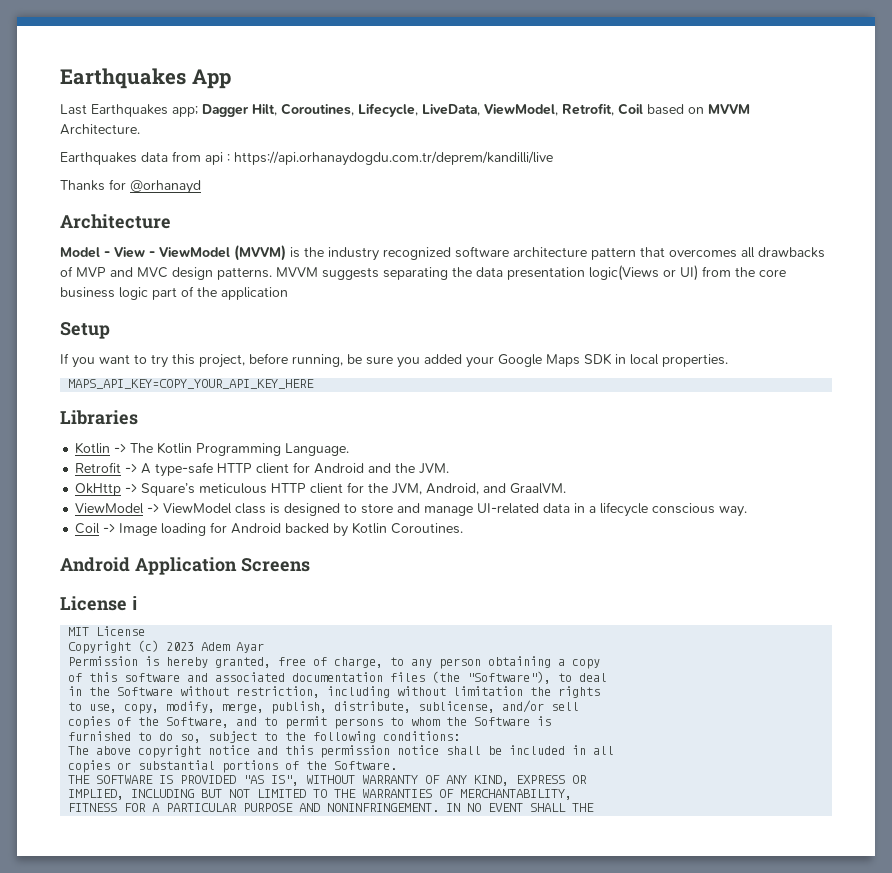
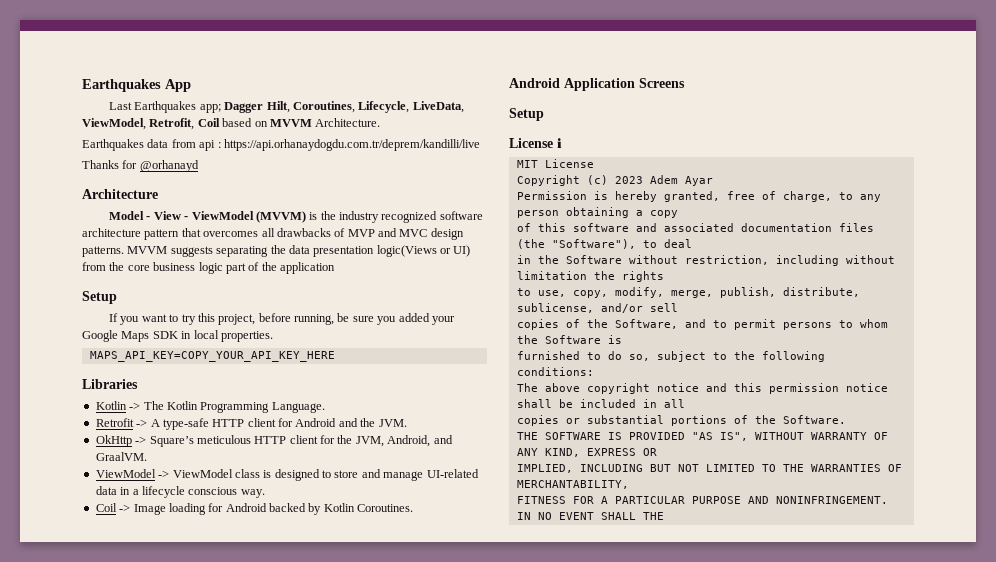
(310, 565) none -> [509,108,544,121] // Setup

